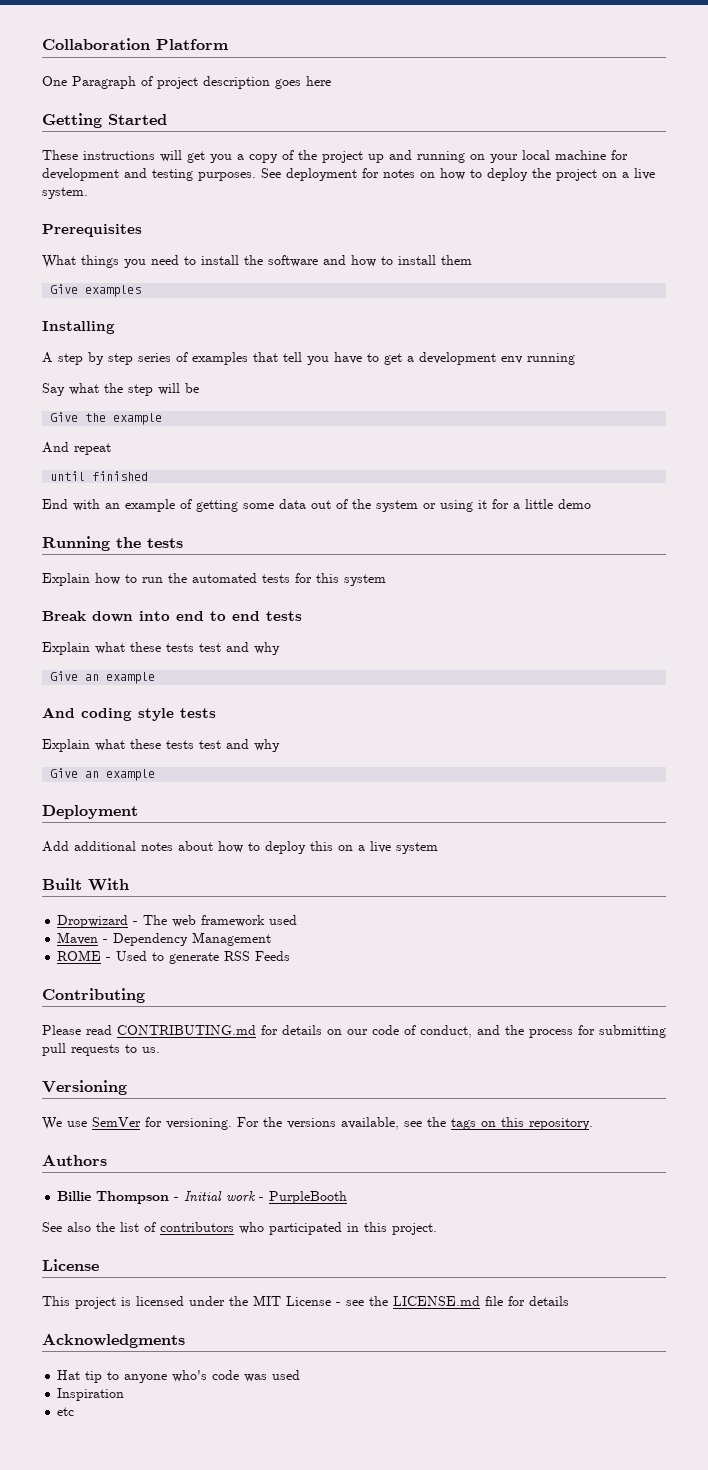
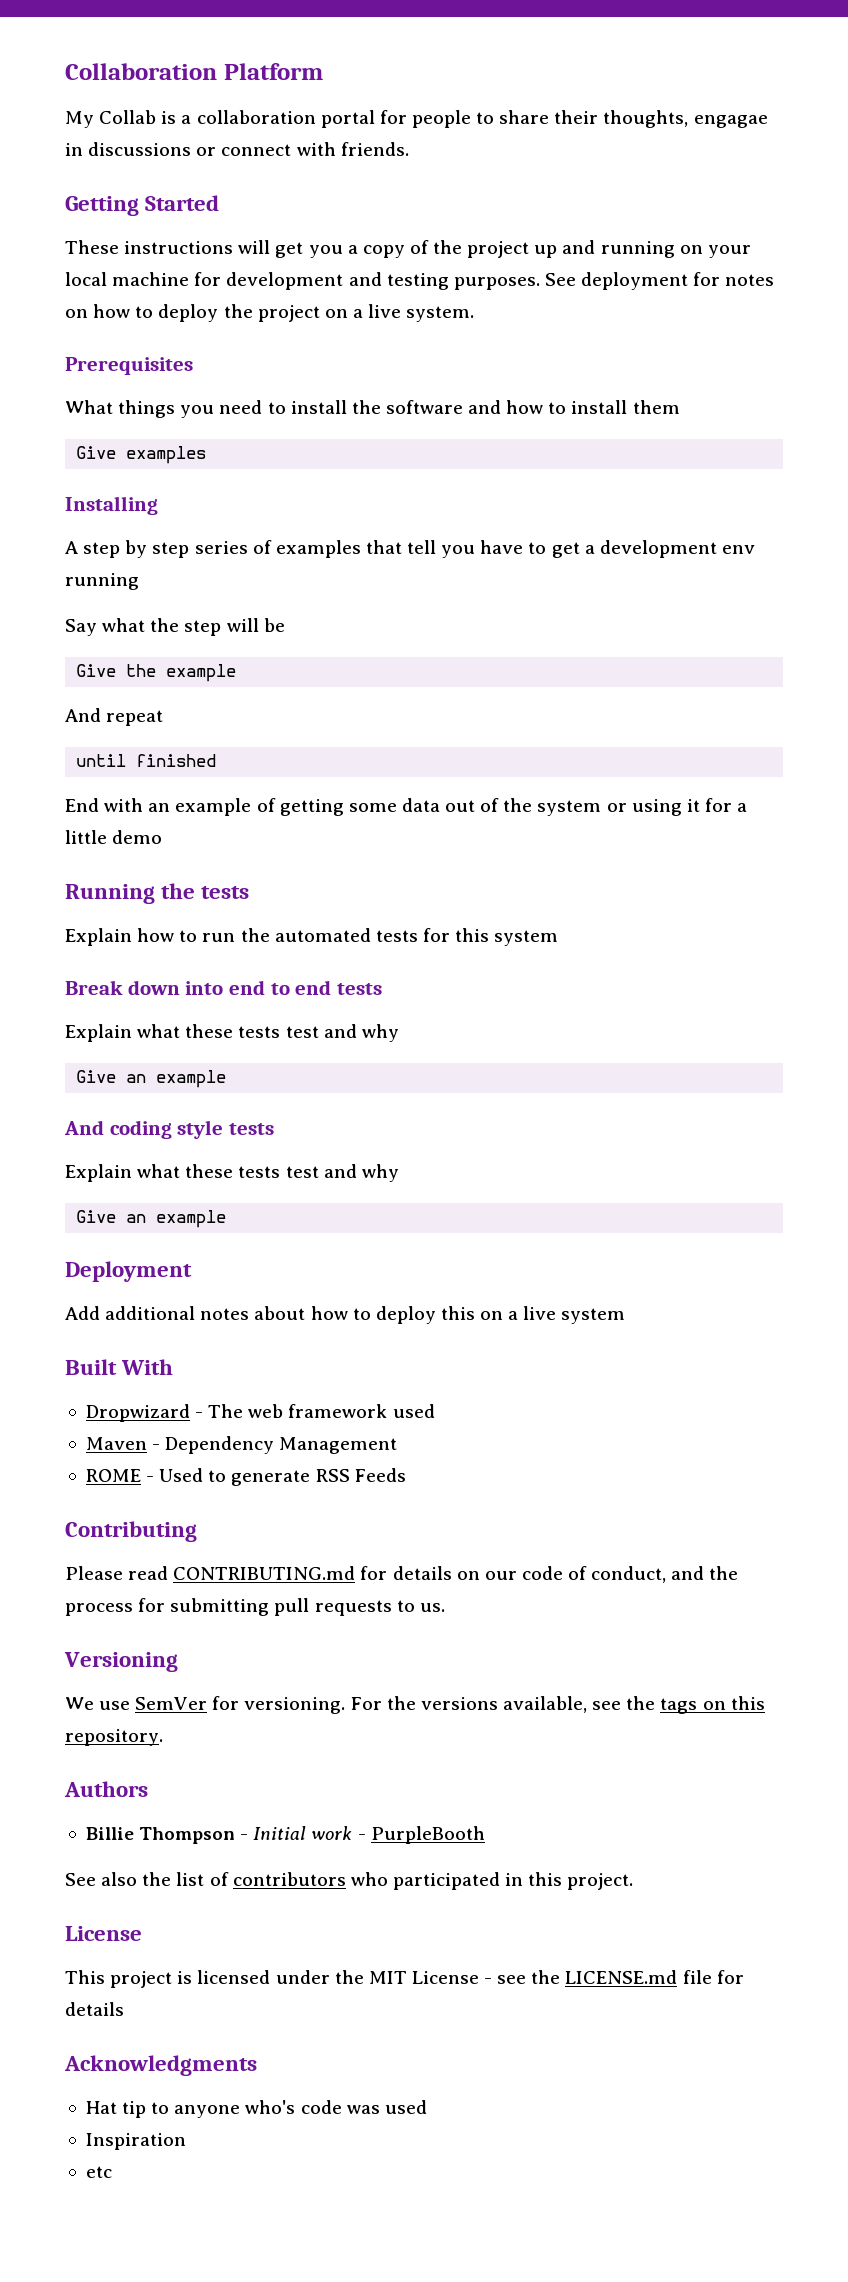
[42,76,331,89] One Paragraph of project description goes here -> [65,110,768,128] [65,142,409,156] My Collab is a collaboration portal for people to share their thoughts, engagae in discussions or connect with friends.

